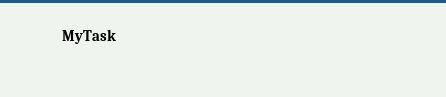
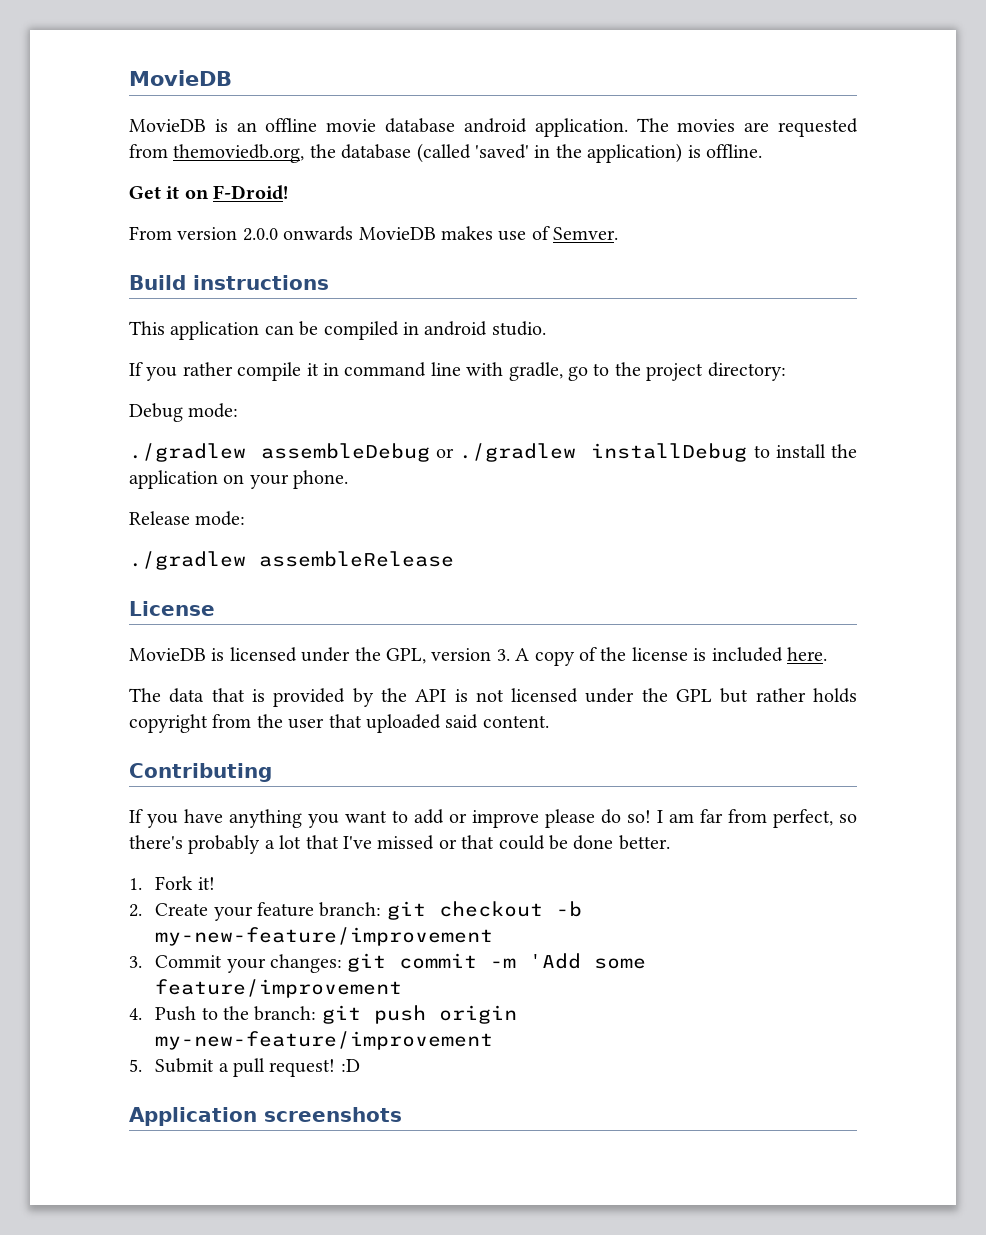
[62,29,116,44] MyTask -> [129,70,232,86] [129,118,859,137] [129,143,762,163] [129,185,289,200] [129,226,619,241] [129,275,329,290] [129,321,546,340] [129,362,786,381] [129,403,239,422] [129,443,857,462] [129,470,349,489] [129,511,246,526] [129,551,454,570] [129,601,215,616] [129,647,827,666] [129,688,857,707] [129,714,549,733] [129,763,272,782] [129,809,857,828] [129,835,670,854] [129,876,215,890] [129,901,582,921] [155,927,494,946] [129,953,647,973] [155,979,403,998] [129,1005,517,1024] [155,1031,494,1050] [129,1058,360,1077] [129,1107,402,1126] MovieDB // MovieDB is an offline movie database android application. The movies are requested from themoviedb.org, the database (called 'saved' in the application) is offline. // Get it on F-Droid! // From version 2.0.0 onwards MovieDB makes use of Semver. // Build instructions // This application can be compiled in android studio. // If you rather compile it in command line with gradle, go to the project directory: // Debug mode: // ./gradlew assembleDebug or ./gradlew installDebug to install the application on your phone. // Release mode: // ./gradlew assembleRelease // License // MovieDB is licensed under the GPL, version 3. A copy of the license is included here. // The data that is provided by the API is not licensed under the GPL but rather holds copyright from the user that uploaded said content. // Contributing // If you have anything you want to add or improve please do so! I am far from perfect, so there's probably a lot that I've missed or that could be done better. // 1. Fork it! // 2. Create your feature branch: git checkout -b my-new-feature/improvement // 3. Commit your changes: git commit -m 'Add some feature/improvement // 4. Push to the branch: git push origin my-new-feature/improvement // 5. Submit a pull request! :D // Application screenshots

